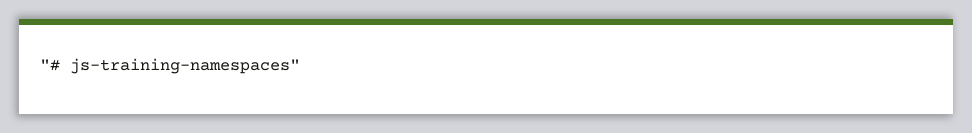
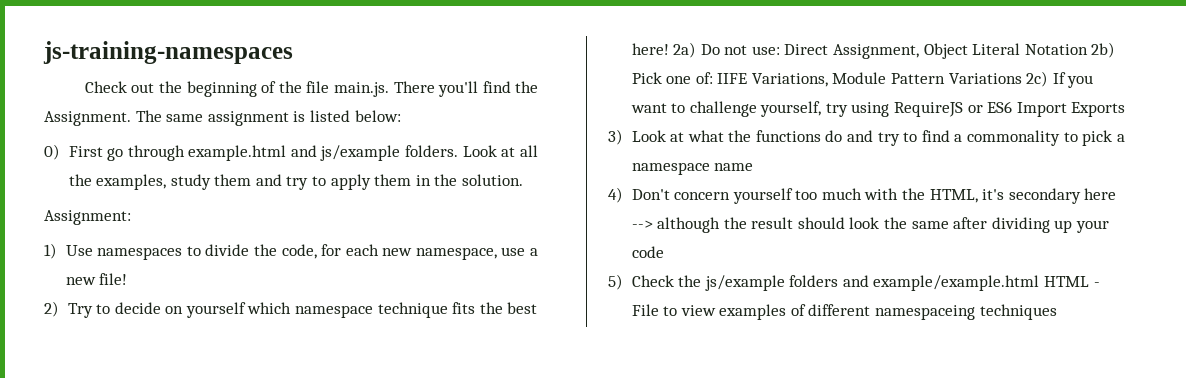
[40,58,300,74] "# js-training-namespaces" -> [43,41,293,64] [84,81,539,97] [44,110,401,126] [44,144,538,161] [68,174,523,190] [44,210,131,225] [44,243,539,260] [65,273,128,285] [44,301,538,318] [631,42,1116,59] [631,71,1094,88] [630,101,1126,117] [608,129,1125,146] [631,162,754,175] [608,187,1117,204] [631,217,1109,233] [631,246,664,258] [608,274,1100,291] [631,304,1057,320] js-training-namespaces // Check out the beginning of the file main.js. There you'll find the Assignment. The same assignment is listed below: // 0) First go through example.html and js/example folders. Look at all the examples, study them and try to apply them in the solution. // Assignment: // 1) Use namespaces to divide the code, for each new namespace, use a new file! // 2) Try to decide on yourself which namespace technique fits the best here! 2a) Do not use: Direct Assignment, Object Literal Notation 2b) Pick one of: IIFE Variations, Module Pattern Variations 2c) If you want to challenge yourself, try using RequireJS or ES6 Import Exports // 3) Look at what the functions do and try to find a commonality to pick a namespace name // 4) Don't concern yourself too much with the HTML, it's secondary here --> although the result should look the same after dividing up your code // 5) Check the js/example folders and example/example.html HTML - File to view examples of different namespaceing techniques

